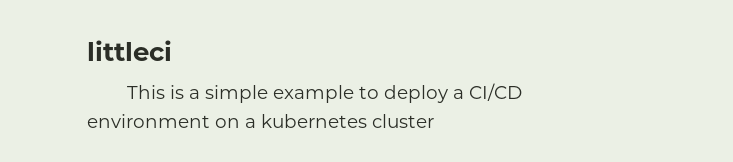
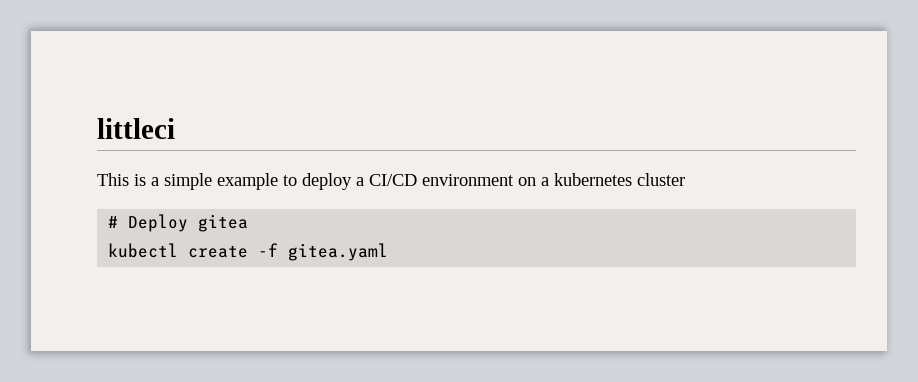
(434, 121) none -> [108,214,249,232] [108,243,389,261] // # Deploy gitea // kubectl create -f gitea.yaml

